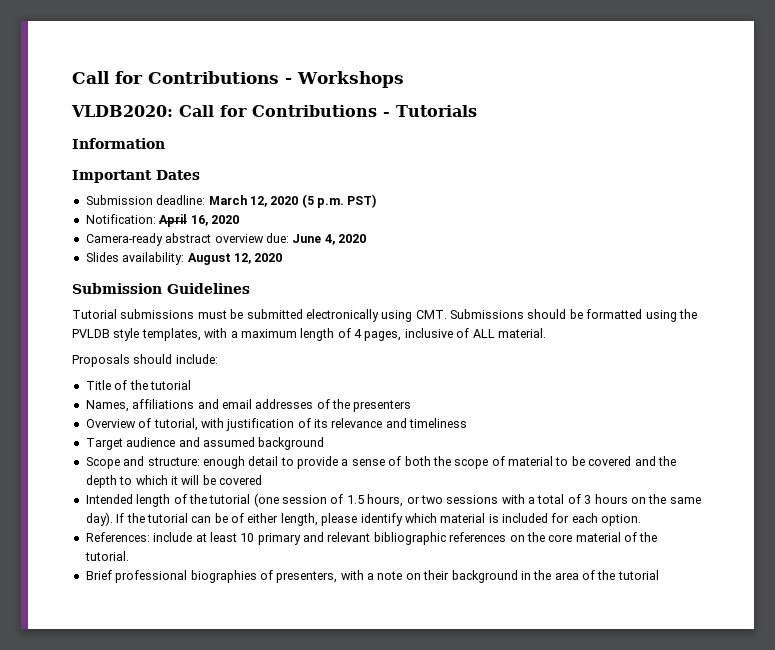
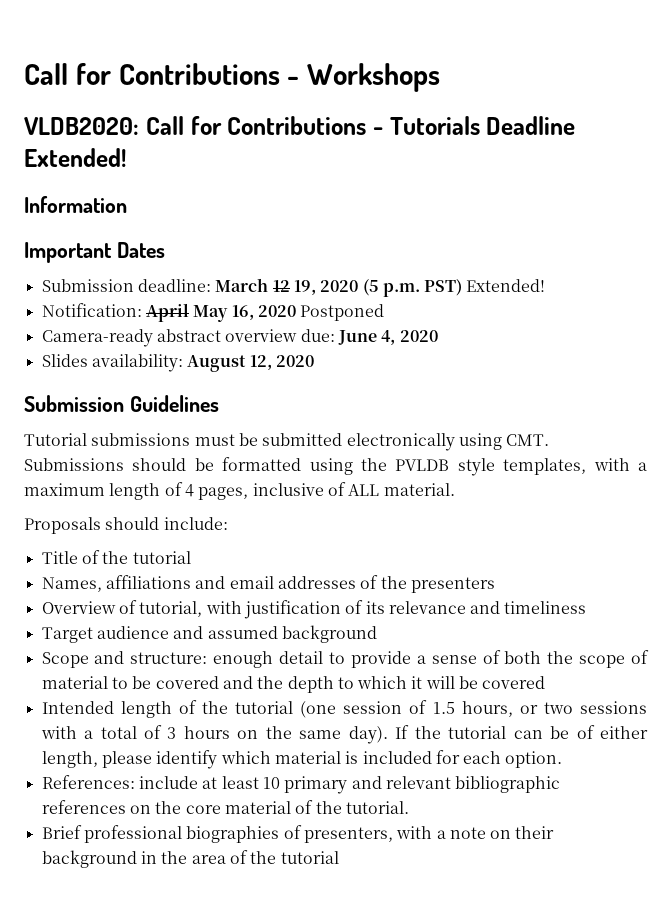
(477, 111) none -> [486,116,576,135] [24,148,127,167] Deadline Extended!
[249,196,267,207] 12, -> [272,280,316,295] 12 19,
(377, 201) none -> [466,279,546,292] Extended!
(188, 220) none -> [193,305,229,322] May
(239, 219) none -> [300,304,385,321] Postponed

